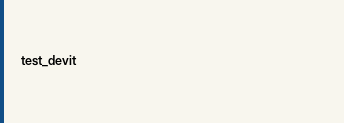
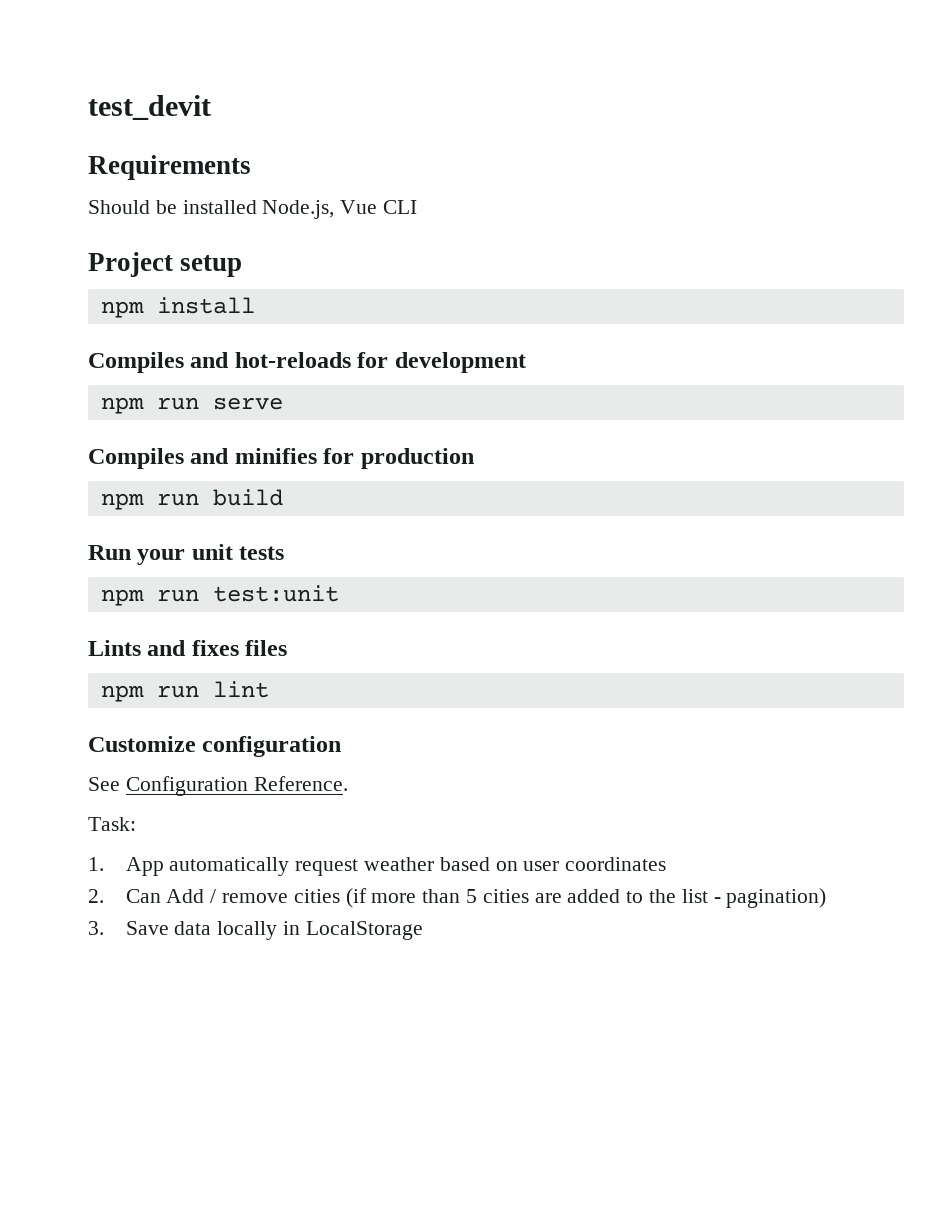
(77, 61) none -> [88,155,251,180] [88,200,418,219] [88,252,243,277] [100,297,255,318] [88,352,526,373] [100,397,283,414] [88,448,474,469] [100,489,283,510] [88,544,285,565] [100,585,339,606] [88,640,288,656] [100,681,269,702] [88,736,342,757] [88,776,348,796] [88,817,136,831] [88,857,667,876] [88,888,827,908] [88,921,423,940] // Requirements // Should be installed Node.js, Vue CLI // Project setup // npm install // Compiles and hot-reloads for development // npm run serve // Compiles and minifies for production // npm run build // Run your unit tests // npm run test:unit // Lints and fixes files // npm run lint // Customize configuration // See Configuration Reference. // Task: // 1. App automatically request weather based on user coordinates // 2. Can Add / remove cities (if more than 5 cities are added to the list - pagination) // 3. Save data locally in LocalStorage

